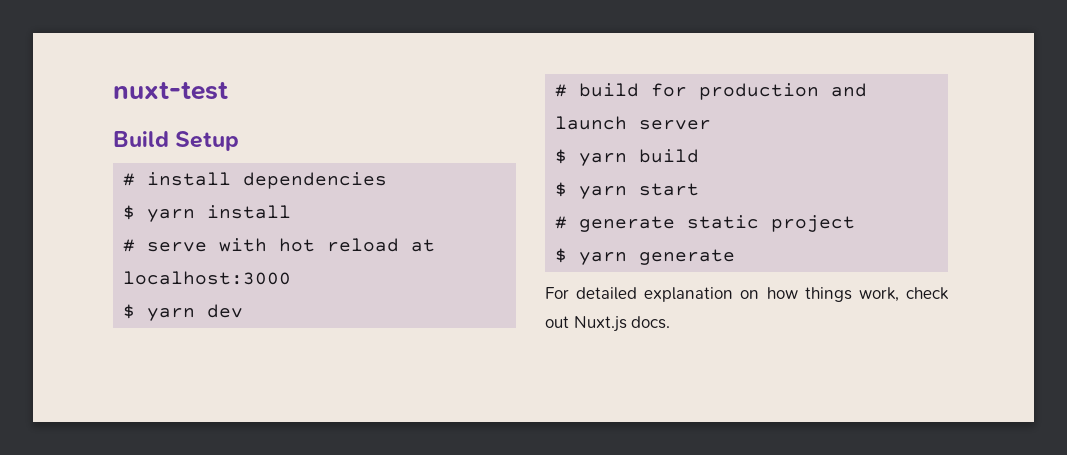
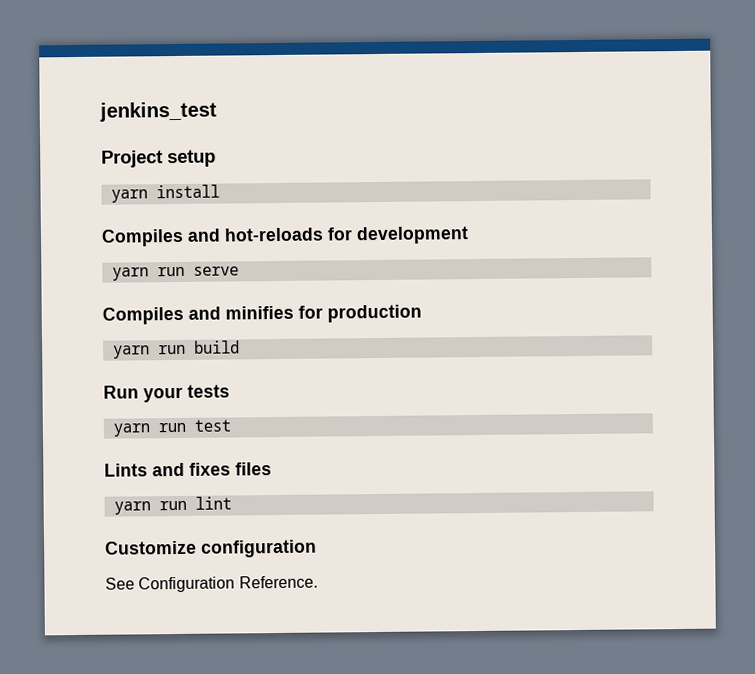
[113,81,228,100] [113,131,240,151] [123,172,388,189] [123,205,292,222] [123,238,436,252] [123,271,292,285] [123,304,244,321] [555,83,868,100] [555,116,712,130] [555,149,700,166] [555,182,700,199] [555,215,856,232] [555,248,736,265] [545,287,949,302] [545,316,671,332] nuxt-test // Build Setup // # install dependencies // $ yarn install // # serve with hot reload at localhost:3000 // $ yarn dev // # build for production and launch server // $ yarn build // $ yarn start // # generate static project // $ yarn generate // For detailed explanation on how things work, check out Nuxt.js docs. -> [99,101,217,122] [101,149,216,168] [110,184,220,203] [101,226,469,247] [111,266,239,281] [102,304,422,325] [112,340,240,359] [103,384,230,403] [112,419,231,437] [104,462,272,477] [113,496,232,515] [105,539,317,558] [105,575,318,593] jenkins_test // Project setup // yarn install // Compiles and hot-reloads for development // yarn run serve // Compiles and minifies for production // yarn run build // Run your tests // yarn run test // Lints and fixes files // yarn run lint // Customize configuration // See Configuration Reference.

